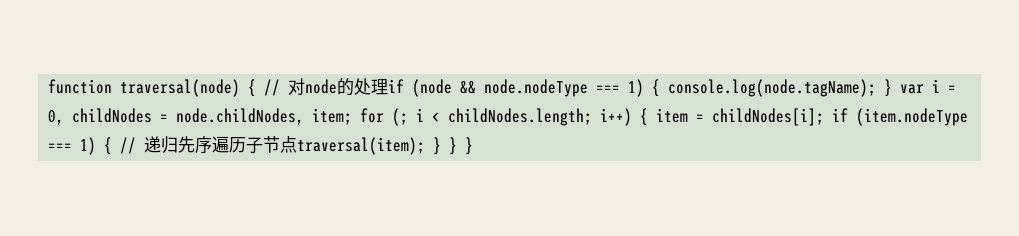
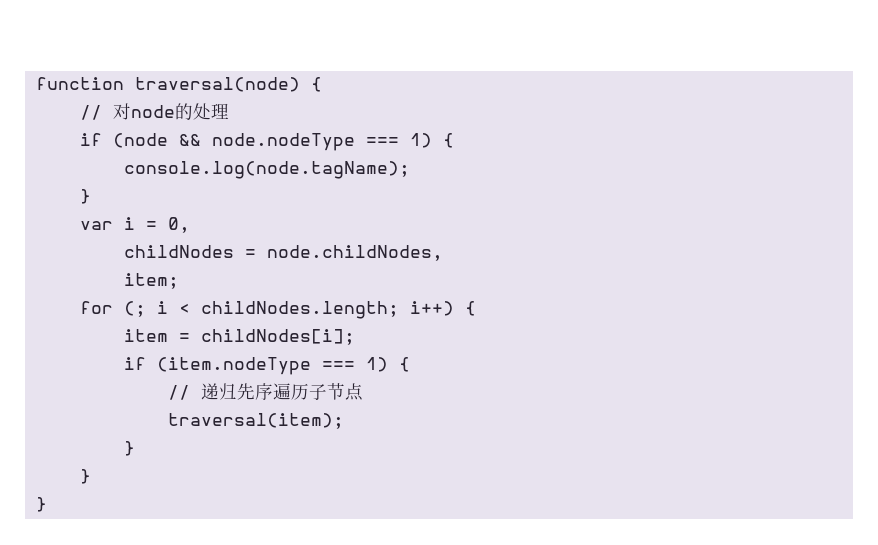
(257, 88) none -> (323, 84) //
(389, 87) none -> (230, 111) //
(661, 88) none -> (455, 140) //
[884,79,893,97] } -> [80,189,92,204] // } //
(65, 117) none -> (191, 225) //
(305, 116) none -> (444, 253) //
(353, 116) none -> (180, 281) //
(649, 117) none -> (477, 308) //
(825, 117) none -> (356, 337) //
(113, 146) none -> (411, 364) //
(298, 144) none -> (364, 392) //
[433,137,458,155] } } -> [124,441,136,456] [80,469,92,484] // } // } //

